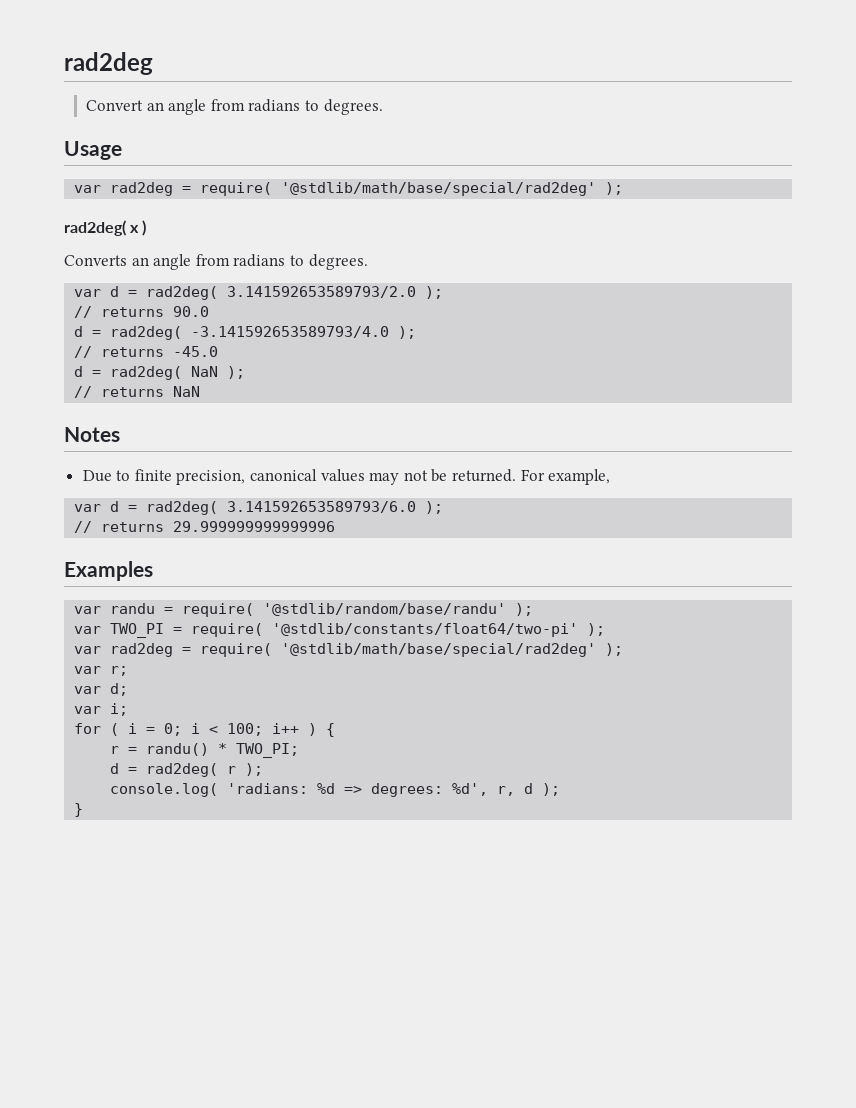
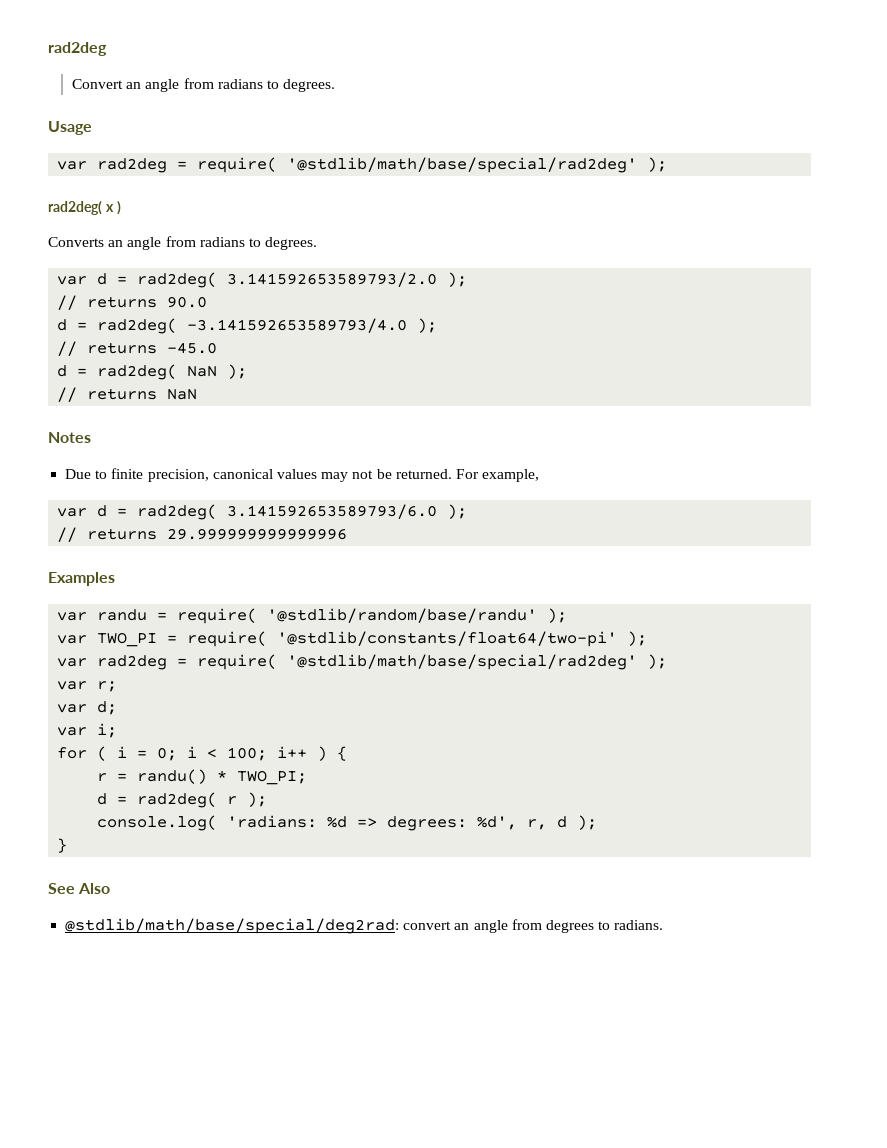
(84, 810) none -> [48,883,111,894] [65,918,664,934] // See Also // @stdlib/math/base/special/deg2rad: convert an angle from degrees to radians.

